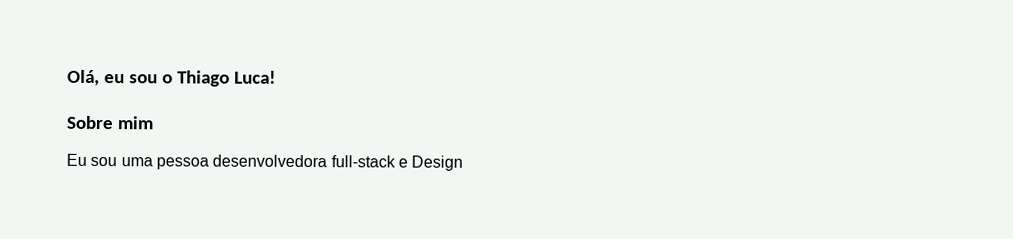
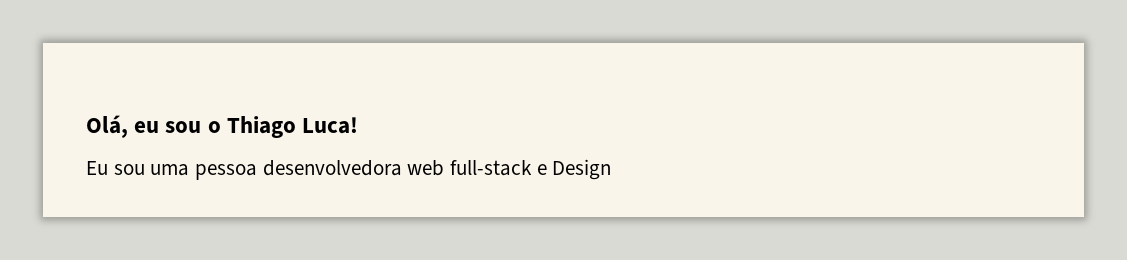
[66,115,154,130] // Sobre mim -> (359, 125) none
(328, 161) none -> [407,160,445,176] web

